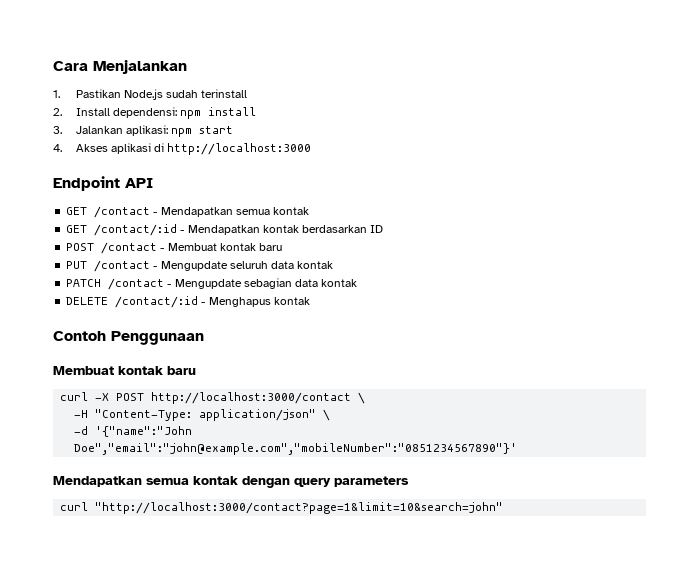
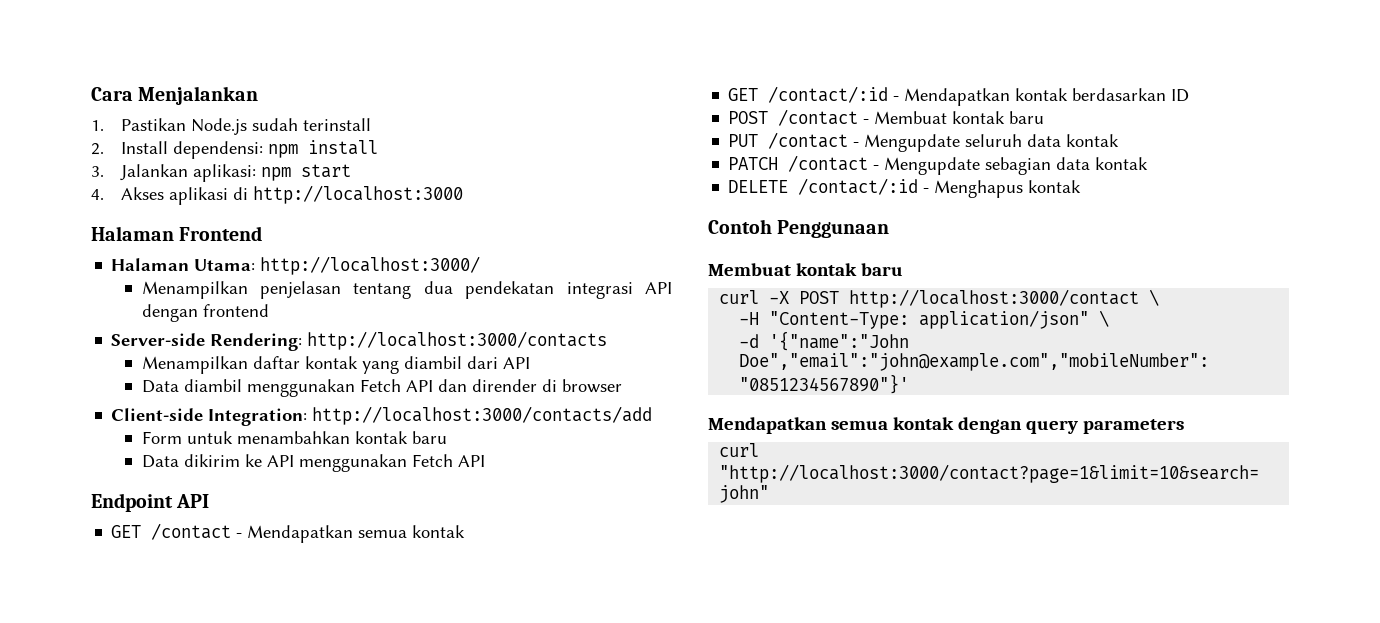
(312, 149) none -> [91,226,263,241] [111,256,481,275] [141,281,672,299] [141,304,269,322] [111,331,608,351] [141,356,530,374] [141,379,622,397] [111,406,653,426] [141,431,447,444] [141,454,485,472] // Halaman Frontend // Halaman Utama: http://localhost:3000/ // Menampilkan penjelasan tentang dua pendekatan integrasi API dengan frontend // Server-side Rendering: http://localhost:3000/contacts // Menampilkan daftar kontak yang diambil dari API // Data diambil menggunakan Fetch API dan dirender di browser // Client-side Integration: http://localhost:3000/contacts/add // Form untuk menambahkan kontak baru // Data dikirim ke API menggunakan Fetch API

